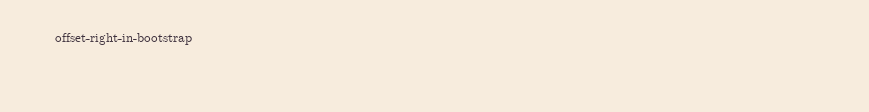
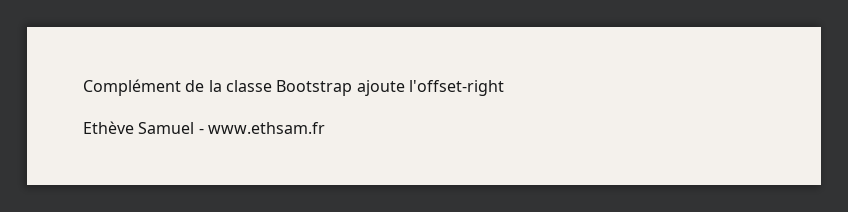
[55,33,192,45] offset-right-in-bootstrap -> [83,79,504,96] [83,121,325,134] Complément de la classe Bootstrap ajoute l'offset-right // Ethève Samuel - www.ethsam.fr

